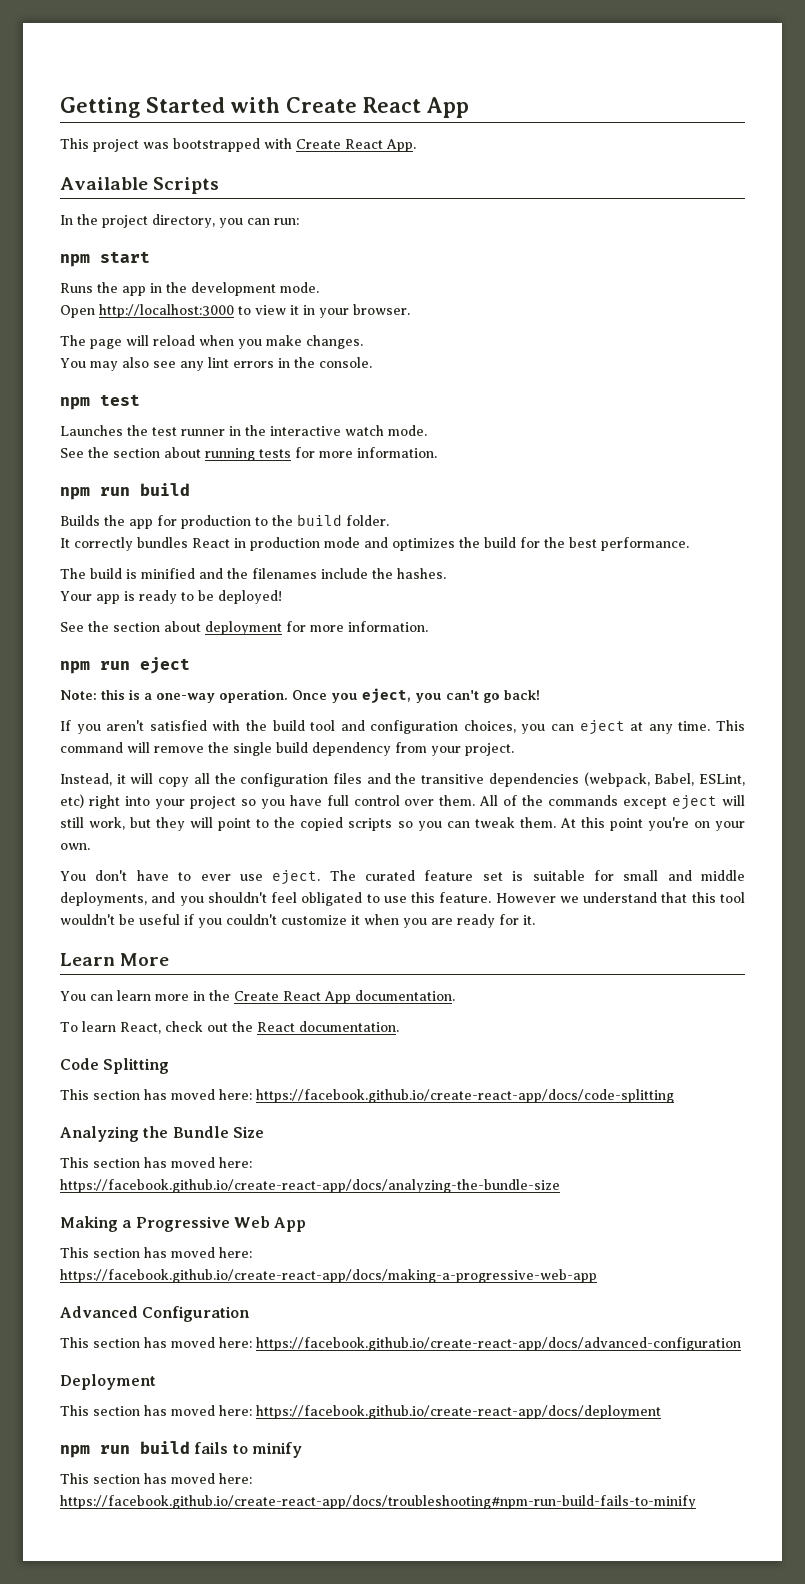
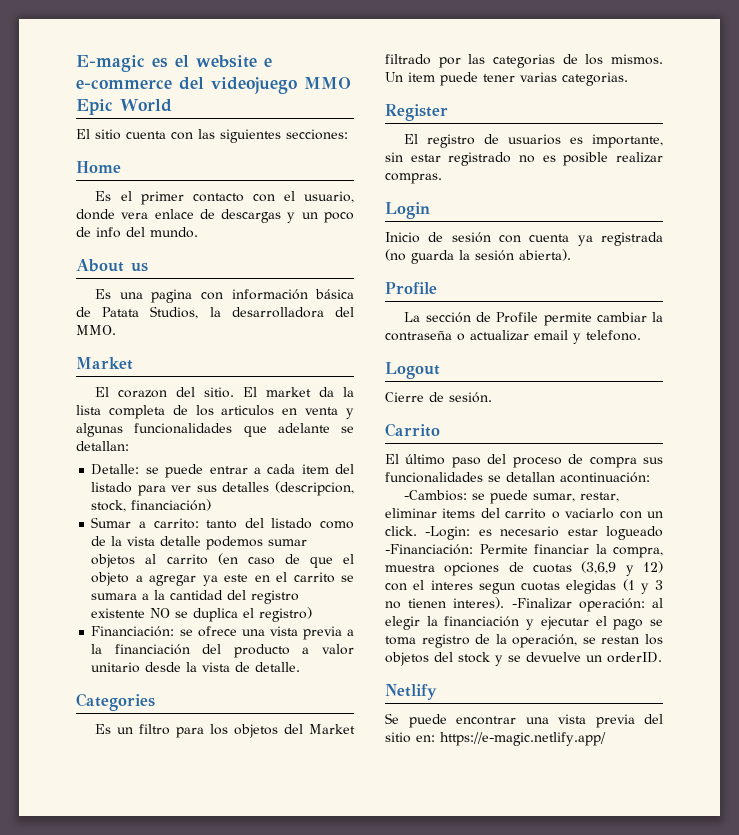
[60,97,469,118] [60,138,416,152] [60,177,220,194] [60,214,299,228] [60,251,150,267] [60,282,319,296] [60,304,410,318] [60,335,363,349] [60,357,372,371] [60,394,140,410] [60,425,427,436] [60,447,437,461] [60,483,190,500] [60,514,389,529] [60,537,689,551] [60,568,446,579] [60,590,282,604] [60,621,428,635] [60,657,190,674] [60,688,540,704] [60,720,746,735] [60,742,514,756] [60,772,745,787] [60,794,746,810] [60,817,745,831] [60,843,90,850] [60,870,745,885] [60,892,745,906] [60,914,535,928] [60,953,170,966] [60,990,455,1004] [60,1021,399,1034] [60,1058,170,1074] [60,1089,674,1103] [60,1126,264,1142] [60,1157,252,1168] [60,1179,560,1193] [60,1216,307,1232] [60,1247,252,1258] [60,1269,597,1283] [60,1306,251,1322] [60,1337,741,1351] [60,1374,156,1390] [60,1405,661,1419] [60,1441,302,1458] [60,1473,252,1484] [60,1495,696,1509] Getting Started with Create React App // This project was bootstrapped with Create React App. // Available Scripts // In the project directory, you can run: // npm start // Runs the app in the development mode. // Open http://localhost:3000 to view it in your browser. // The page will reload when you make changes. // You may also see any lint errors in the console. // npm test // Launches the test runner in the interactive watch mode. // See the section about running tests for more information. // npm run build // Builds the app for production to the build folder. // It correctly bundles React in production mode and optimizes the build for the best performance. // The build is minified and the filenames include the hashes. // Your app is ready to be deployed! // See the section about deployment for more information. // npm run eject // Note: this is a one-way operation. Once you eject, you can't go back! // If you aren't satisfied with the build tool and configuration choices, you can eject at any time. This command will remove the single build dependency from your project. // Instead, it will copy all the configuration files and the transitive dependencies (webpack, Babel, ESLint, etc) right into your project so you have full control over them. All of the commands except eject will still work, but they will point to the copied scripts so you can tweak them. At this point you're on your own. // You don't have to ever use eject. The curated feature set is suitable for small and middle deployments, and you shouldn't feel obligated to use this feature. However we understand that this tool wouldn't be useful if you couldn't customize it when you are ready for it. // Learn More // You can learn more in the Create React App documentation. // To learn React, check out the React documentation. // Code Splitting // This section has moved here: https://facebook.github.io/create-react-app/docs/code-splitting // Analyzing the Bundle Size // This section has moved here: https://facebook.github.io/create-react-app/docs/analyzing-the-bundle-size // Making a Progressive Web App // This section has moved here: https://facebook.github.io/create-react-app/docs/making-a-progressive-web-app // Advanced Configuration // This section has moved here: https://facebook.github.io/create-react-app/docs/advanced-configuration // Deployment // This section has moved here: https://facebook.github.io/create-react-app/docs/deployment // npm run build fails to minify // This section has moved here: https://facebook.github.io/create-react-app/docs/troubleshooting#npm-run-build-fails-to-minify -> [76,55,272,72] [76,77,351,94] [76,99,172,115] [76,129,348,143] [76,161,121,173] [95,191,354,205] [76,209,354,223] [76,227,198,238] [76,259,148,272] [95,289,354,303] [76,306,354,319] [76,325,116,335] [76,357,133,370] [95,387,354,398] [76,405,354,419] [76,423,354,437] [76,441,129,451] [91,464,354,478] [91,481,355,496] [91,499,212,512] [91,517,354,529] [91,536,308,550] [91,553,354,568] [91,572,354,586] [91,590,300,604] [91,607,313,622] [91,626,354,640] [91,644,355,658] [91,662,301,673] [76,693,155,711] [95,724,355,738] [385,54,663,68] [385,72,628,86] [385,104,448,121] [404,134,663,148] [385,152,663,166] [385,173,442,184] [385,202,430,219] [385,232,663,246] [385,249,571,264] [385,282,437,294] [404,312,663,326] [385,330,641,344] [385,362,440,379] [385,392,492,403] [385,423,440,437] [385,454,663,468] [385,472,650,483] [404,490,620,504] [385,508,663,519] [385,526,663,540] [385,544,663,558] [385,561,663,576] [385,579,663,594] [385,597,663,612] [385,616,663,630] [385,634,663,648] [385,652,662,666] [385,684,437,700] [385,713,663,728] [385,732,606,746] E-magic es el website e e-commerce del videojuego MMO Epic World // El sitio cuenta con las siguientes secciones: // Home // Es el primer contacto con el usuario, donde vera enlace de descargas y un poco de info del mundo. // About us // Es una pagina con información básica de Patata Studios, la desarrolladora del MMO. // Market // El corazon del sitio. El market da la lista completa de los articulos en venta y algunas funcionalidades que adelante se detallan: // Detalle: se puede entrar a cada item del listado para ver sus detalles (descripcion, stock, financiación) // Sumar a carrito: tanto del listado como de la vista detalle podemos sumar objetos al carrito (en caso de que el objeto a agregar ya este en el carrito se sumara a la cantidad del registro existente NO se duplica el registro) // Financiación: se ofrece una vista previa a la financiación del producto a valor unitario desde la vista de detalle. // Categories // Es un filtro para los objetos del Market filtrado por las categorias de los mismos. Un item puede tener varias categorias. // Register // El registro de usuarios es importante, sin estar registrado no es posible realizar compras. // Login // Inicio de sesión con cuenta ya registrada (no guarda la sesión abierta). // Profile // La sección de Profile permite cambiar la contraseña o actualizar email y telefono. // Logout // Cierre de sesión. // Carrito // El último paso del proceso de compra sus funcionalidades se detallan acontinuación: // -Cambios: se puede sumar, restar, eliminar items del carrito o vaciarlo con un click. -Login: es necesario estar logueado -Financiación: Permite financiar la compra, muestra opciones de cuotas (3,6,9 y 12) con el interes segun cuotas elegidas (1 y 3 no tienen interes). -Finalizar operación: al elegir la financiación y ejecutar el pago se toma registro de la operación, se restan los objetos del stock y se devuelve un orderID. // Netlify // Se puede encontrar una vista previa del sitio en: https://e-magic.netlify.app/

